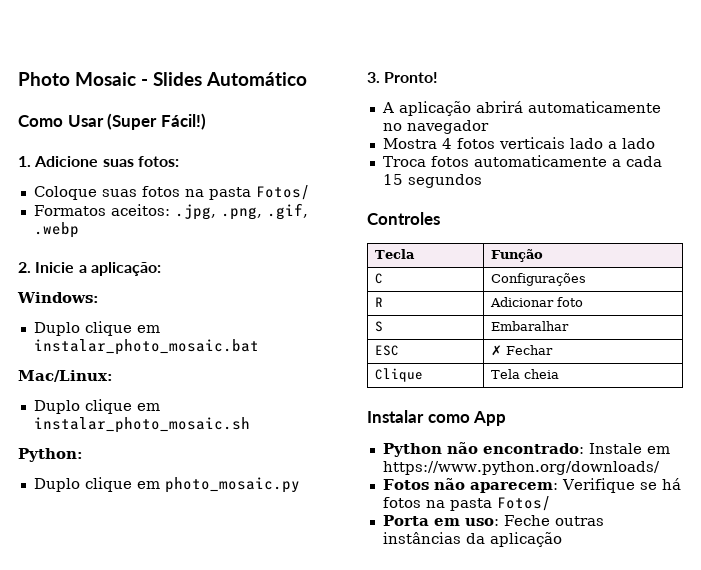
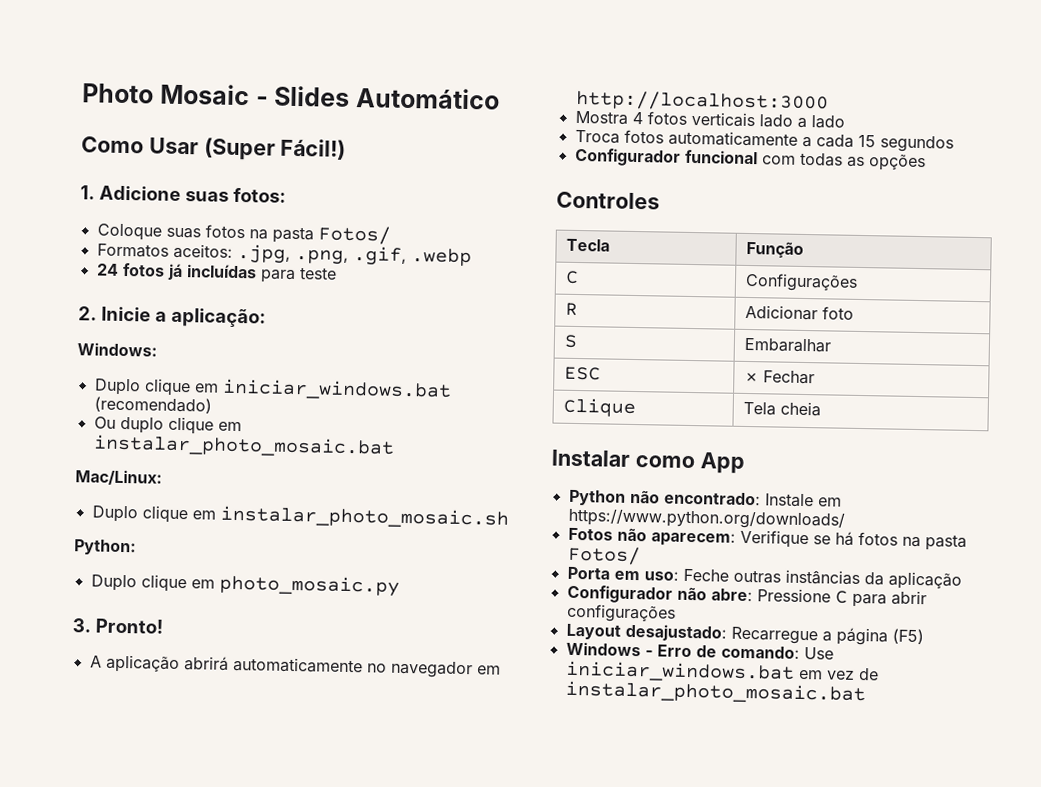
(79, 230) none -> [96,262,337,284] // 24 fotos já incluídas para teste
(160, 329) none -> [221,378,452,401] [93,396,212,414] [93,416,242,435] iniciar_windows.bat (recomendado) // Ou duplo clique em
(489, 127) none -> [476,665,501,675] [575,89,829,113] em http://localhost:3000
(482, 181) none -> [574,147,926,172] // Configurador funcional com todas as opções
(562, 539) none -> [566,584,927,608] [565,603,676,623] [565,623,924,646] [565,641,834,660] [564,660,879,683] [564,680,866,705] // Configurador não abre: Pressione C para abrir configurações // Layout desajustado: Recarregue a página (F5) // Windows - Erro de comando: Use iniciar_windows.bat em vez de instalar_photo_mosaic.bat

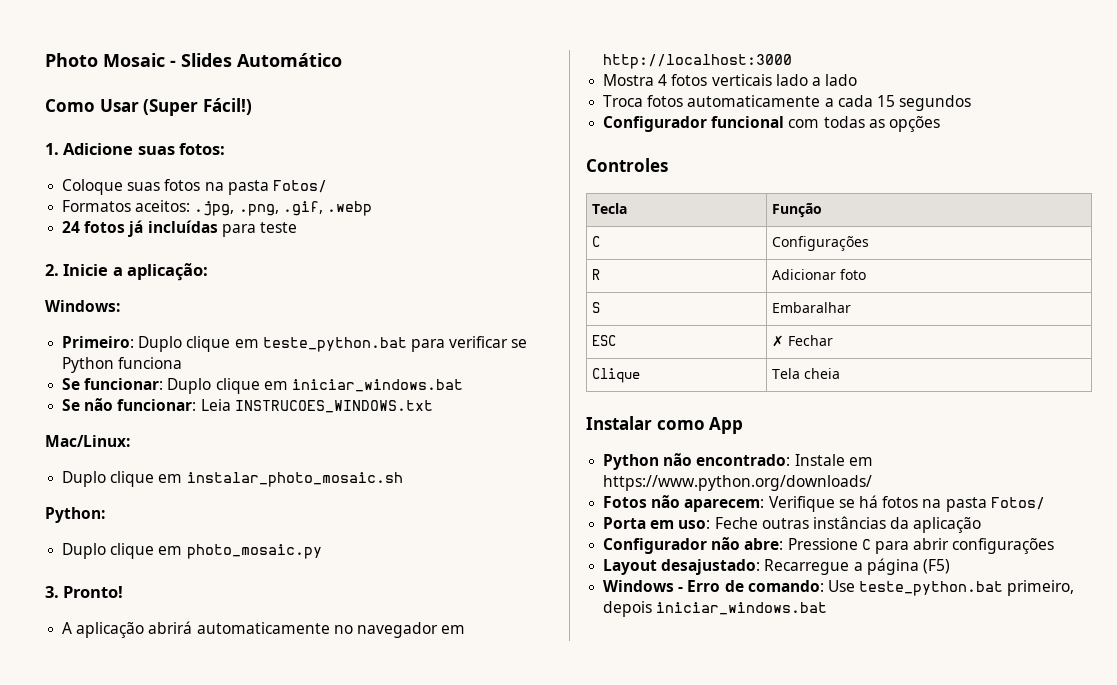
[93,378,452,401] [93,396,212,414] [93,416,242,435] [92,434,395,458] Duplo clique em iniciar_windows.bat (recomendado) // Ou duplo clique em instalar_photo_mosaic.bat -> [62,336,528,352] [62,357,183,373] [62,378,463,394] [62,398,433,413] Primeiro: Duplo clique em teste_python.bat para verificar se Python funciona // Se funcionar: Duplo clique em iniciar_windows.bat // Se não funcionar: Leia INSTRUCOES_WINDOWS.txt
[564,660,879,683] [564,680,866,705] iniciar_windows.bat em vez de instalar_photo_mosaic.bat -> [859,580,1075,596] [603,601,828,617] teste_python.bat primeiro, depois iniciar_windows.bat

